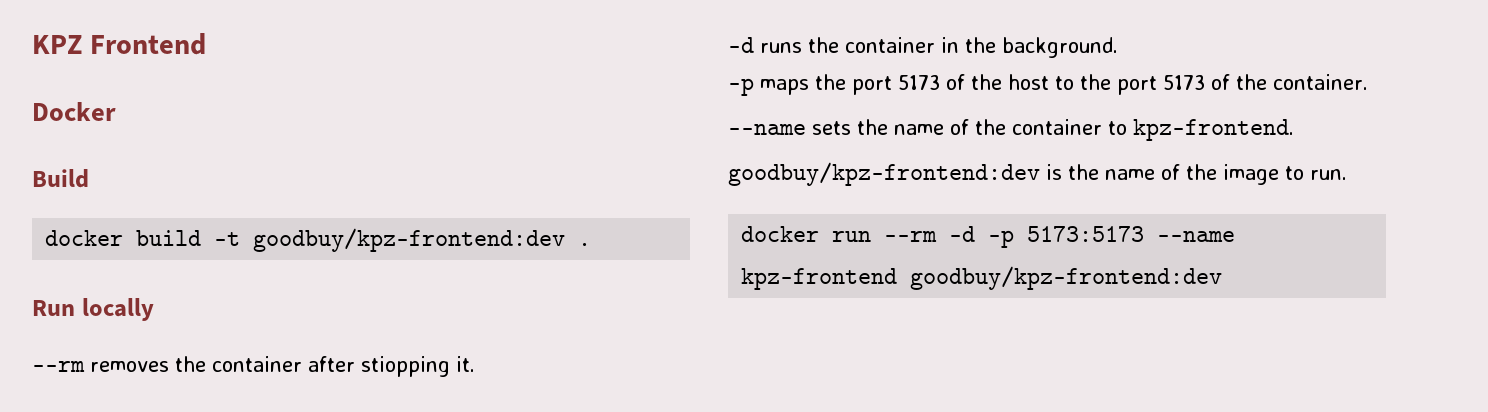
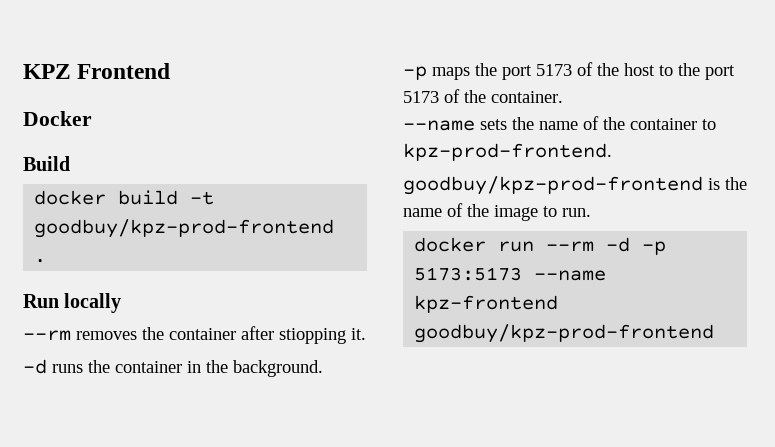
[253,228,566,252] goodbuy/kpz-frontend:dev -> [34,219,335,238] goodbuy/kpz-prod-frontend
[1133,119,1294,141] [728,162,1040,186] kpz-frontend. // goodbuy/kpz-frontend:dev -> [403,143,612,161] [403,176,703,195] kpz-prod-frontend. // goodbuy/kpz-prod-frontend
[910,266,1223,290] goodbuy/kpz-frontend:dev -> [414,324,715,343] goodbuy/kpz-prod-frontend

